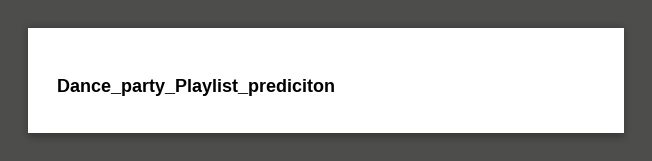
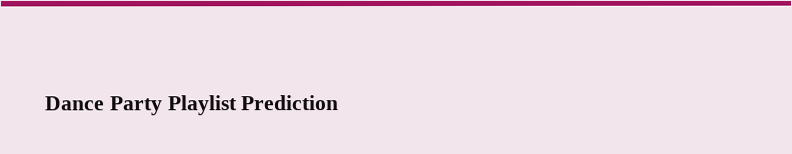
[57,79,335,96] Dance_party_Playlist_prediciton -> [45,95,340,116] Dance Party Playlist Prediction

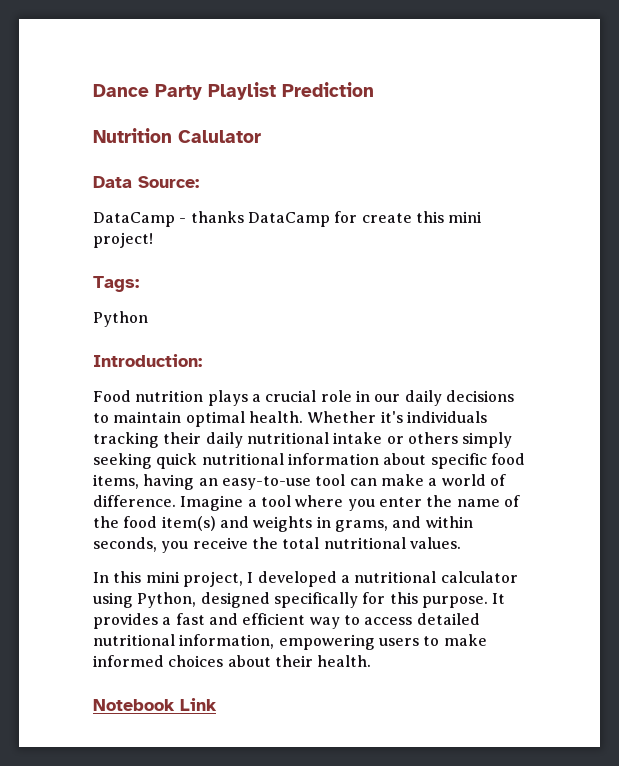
(340, 103) none -> [93,128,261,143] [93,176,199,188] [93,211,483,227] [93,232,153,248] [93,276,139,292] [93,311,148,327] [93,354,202,367] [93,390,514,406] [93,411,487,427] [93,432,513,448] [93,453,525,469] [93,474,506,490] [93,495,520,511] [93,516,473,532] [93,537,461,553] [93,571,518,587] [93,592,506,608] [93,613,480,629] [93,634,487,650] [93,655,372,667] [93,698,217,711] // Nutrition Calulator // Data Source: // DataCamp - thanks DataCamp for create this mini project! // Tags: // Python // Introduction: // Food nutrition plays a crucial role in our daily decisions to maintain optimal health. Whether it's individuals tracking their daily nutritional intake or others simply seeking quick nutritional information about specific food items, having an easy-to-use tool can make a world of difference. Imagine a tool where you enter the name of the food item(s) and weights in grams, and within seconds, you receive the total nutritional values. // In this mini project, I developed a nutritional calculator using Python, designed specifically for this purpose. It provides a fast and efficient way to access detailed nutritional information, empowering users to make informed choices about their health. // Notebook Link

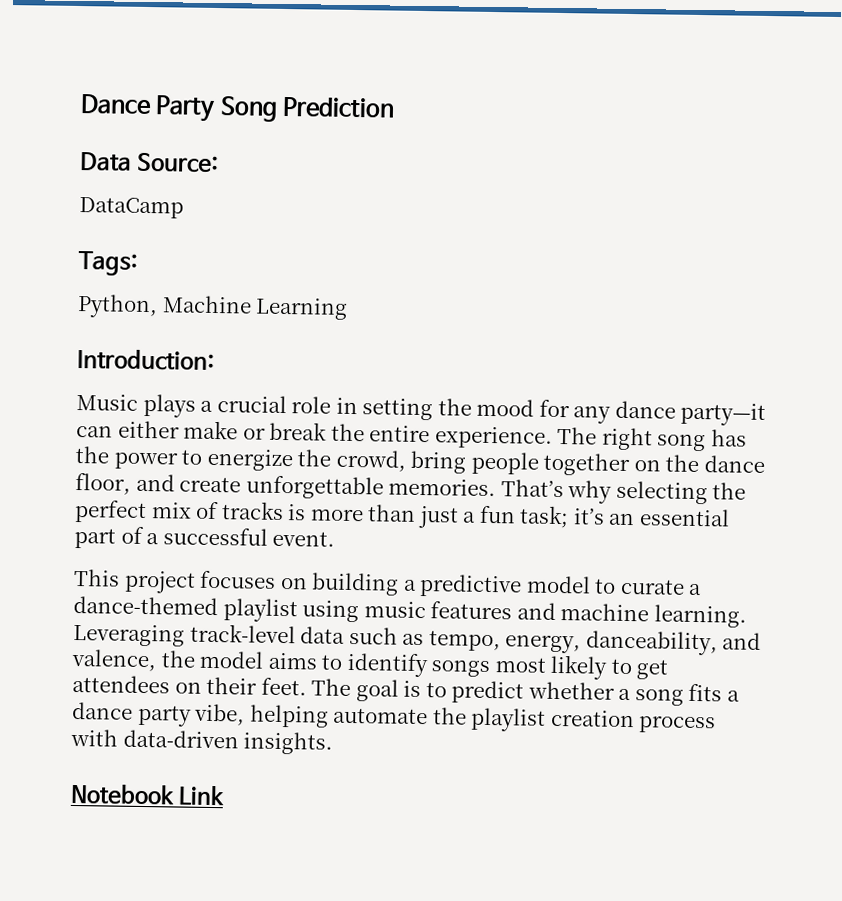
[208,82,276,100] Playlist -> [219,96,278,122] Song
[93,128,261,143] // Nutrition Calulator -> (396, 107) none
[179,211,483,227] [93,232,153,248] [93,276,139,292] [93,311,148,327] - thanks DataCamp for create this mini project! // Tags: // Python -> [78,251,138,276] [77,294,349,320] // Tags: // Python, Machine Learning
[93,390,204,402] Food nutrition -> [76,394,138,411] Music
[374,390,514,406] [93,411,487,427] [93,432,513,448] [93,453,525,469] [93,474,506,490] [93,495,520,511] [93,516,473,532] [93,537,461,553] [93,571,518,587] [93,592,506,608] [93,613,480,629] [93,634,487,650] [93,655,372,667] our daily decisions to maintain optimal health. Whether it's individuals tracking their daily nutritional intake or others simply seeking quick nutritional information about specific food items, having an easy-to-use tool can make a world of difference. Imagine a tool where you enter the name of the food item(s) and weights in grams, and within seconds, you receive the total nutritional values. // In this mini project, I developed a nutritional calculator using Python, designed specifically for this purpose. It provides a fast and efficient way to access detailed nutritional information, empowering users to make informed choices about their health. -> [362,398,767,427] [76,420,747,452] [75,446,765,477] [75,472,747,505] [74,499,730,529] [74,526,336,549] [74,568,703,598] [73,595,747,628] [73,623,762,656] [71,648,669,680] [72,674,740,706] [72,701,717,734] [70,728,334,755] setting the mood for any dance party—it can either make or break the entire experience. The right song has the power to energize the crowd, bring people together on the dance floor, and create unforgettable memories. That’s why selecting the perfect mix of tracks is more than just a fun task; it’s an essential part of a successful event. // This project focuses on building a predictive model to curate a dance-themed playlist using music features and machine learning. Leveraging track-level data such as tempo, energy, danceability, and valence, the model aims to identify songs most likely to get attendees on their feet. The goal is to predict whether a song fits a dance party vibe, helping automate the playlist creation process with data-driven insights.

